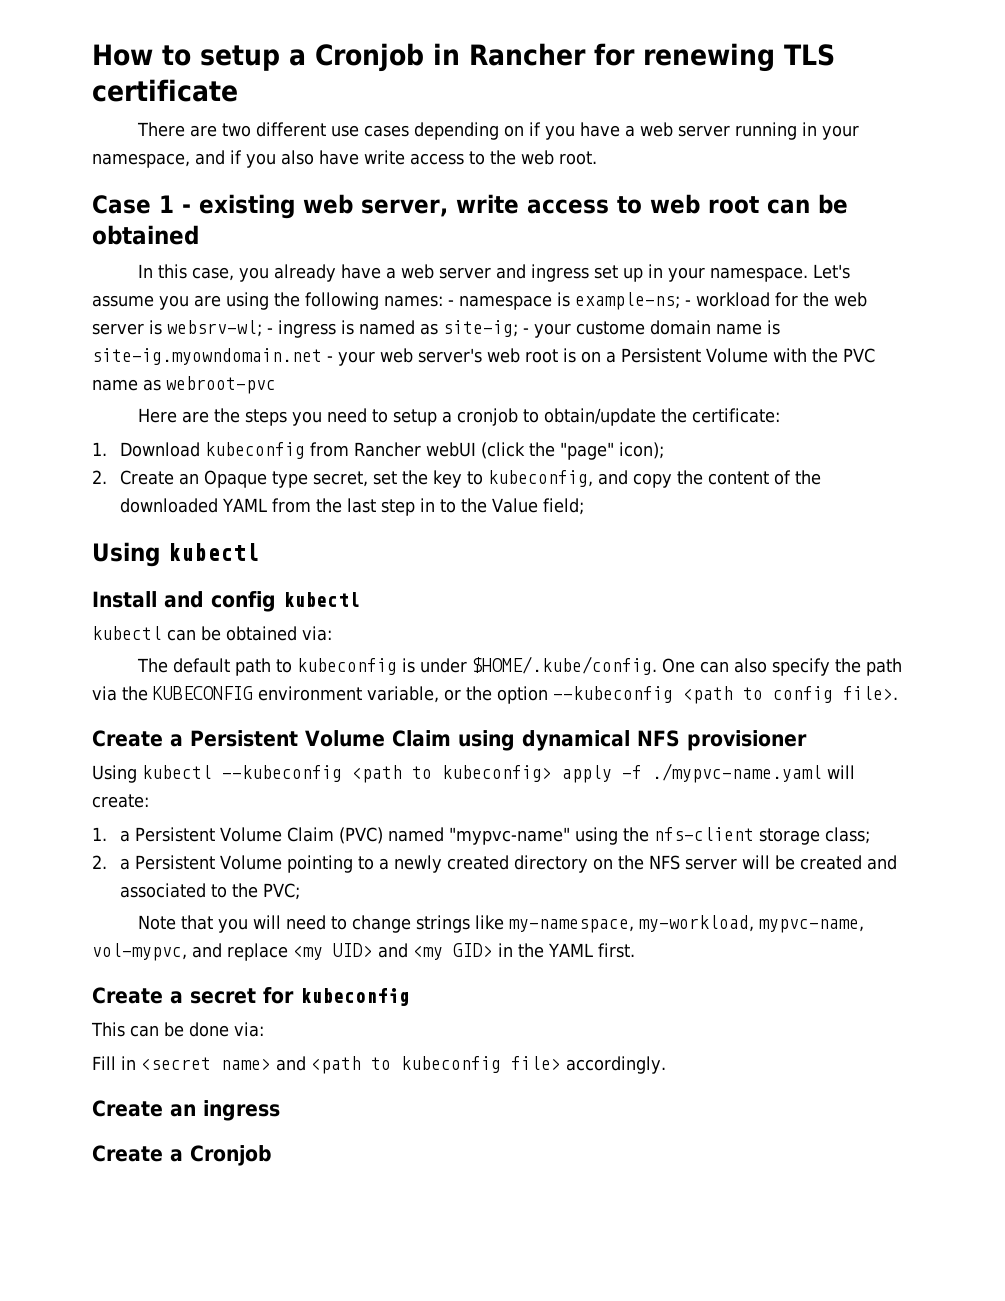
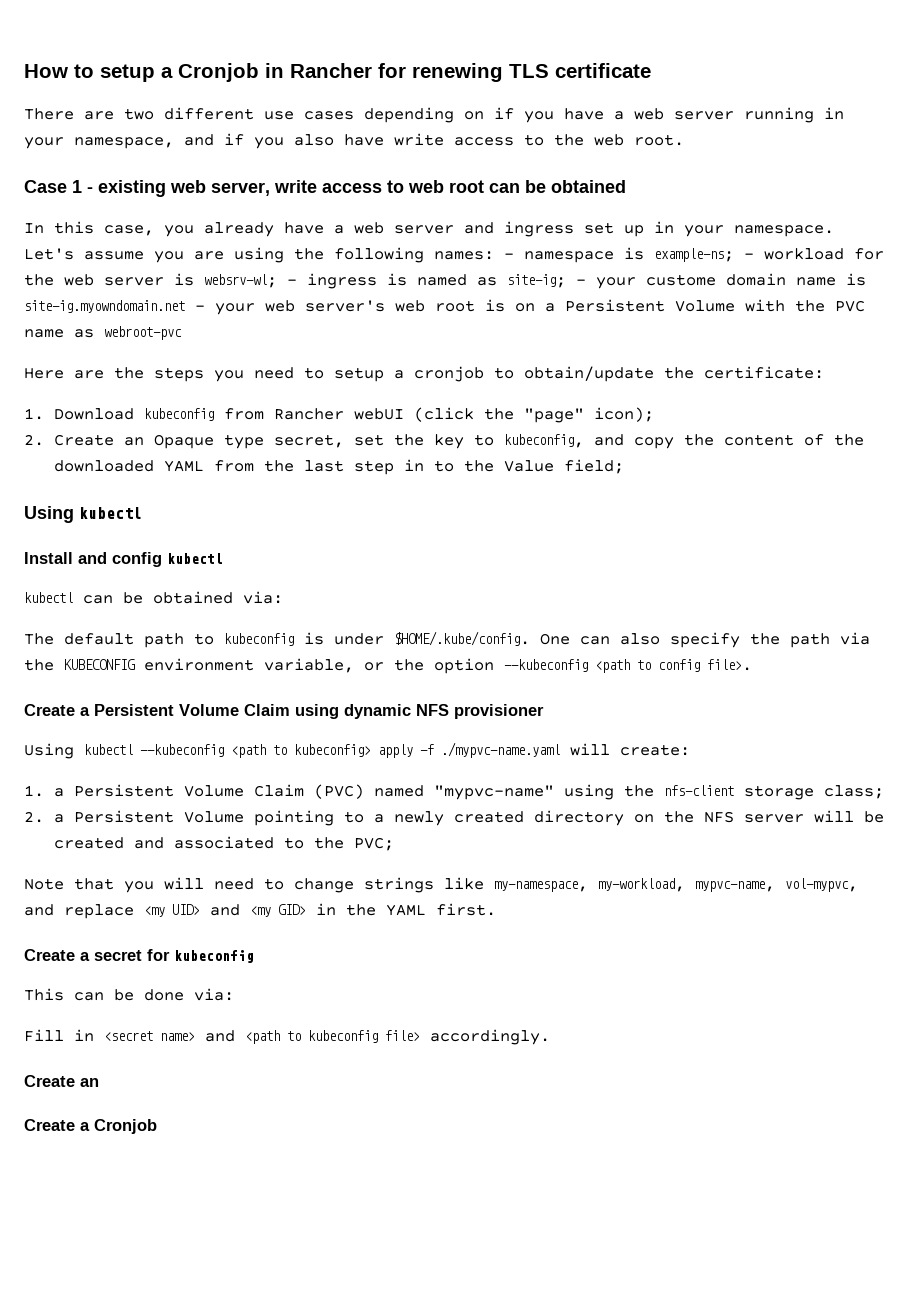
[521,730,630,751] dynamical -> [344,704,411,719] dynamic
[203,1100,280,1121] ingress -> (99, 1082) none

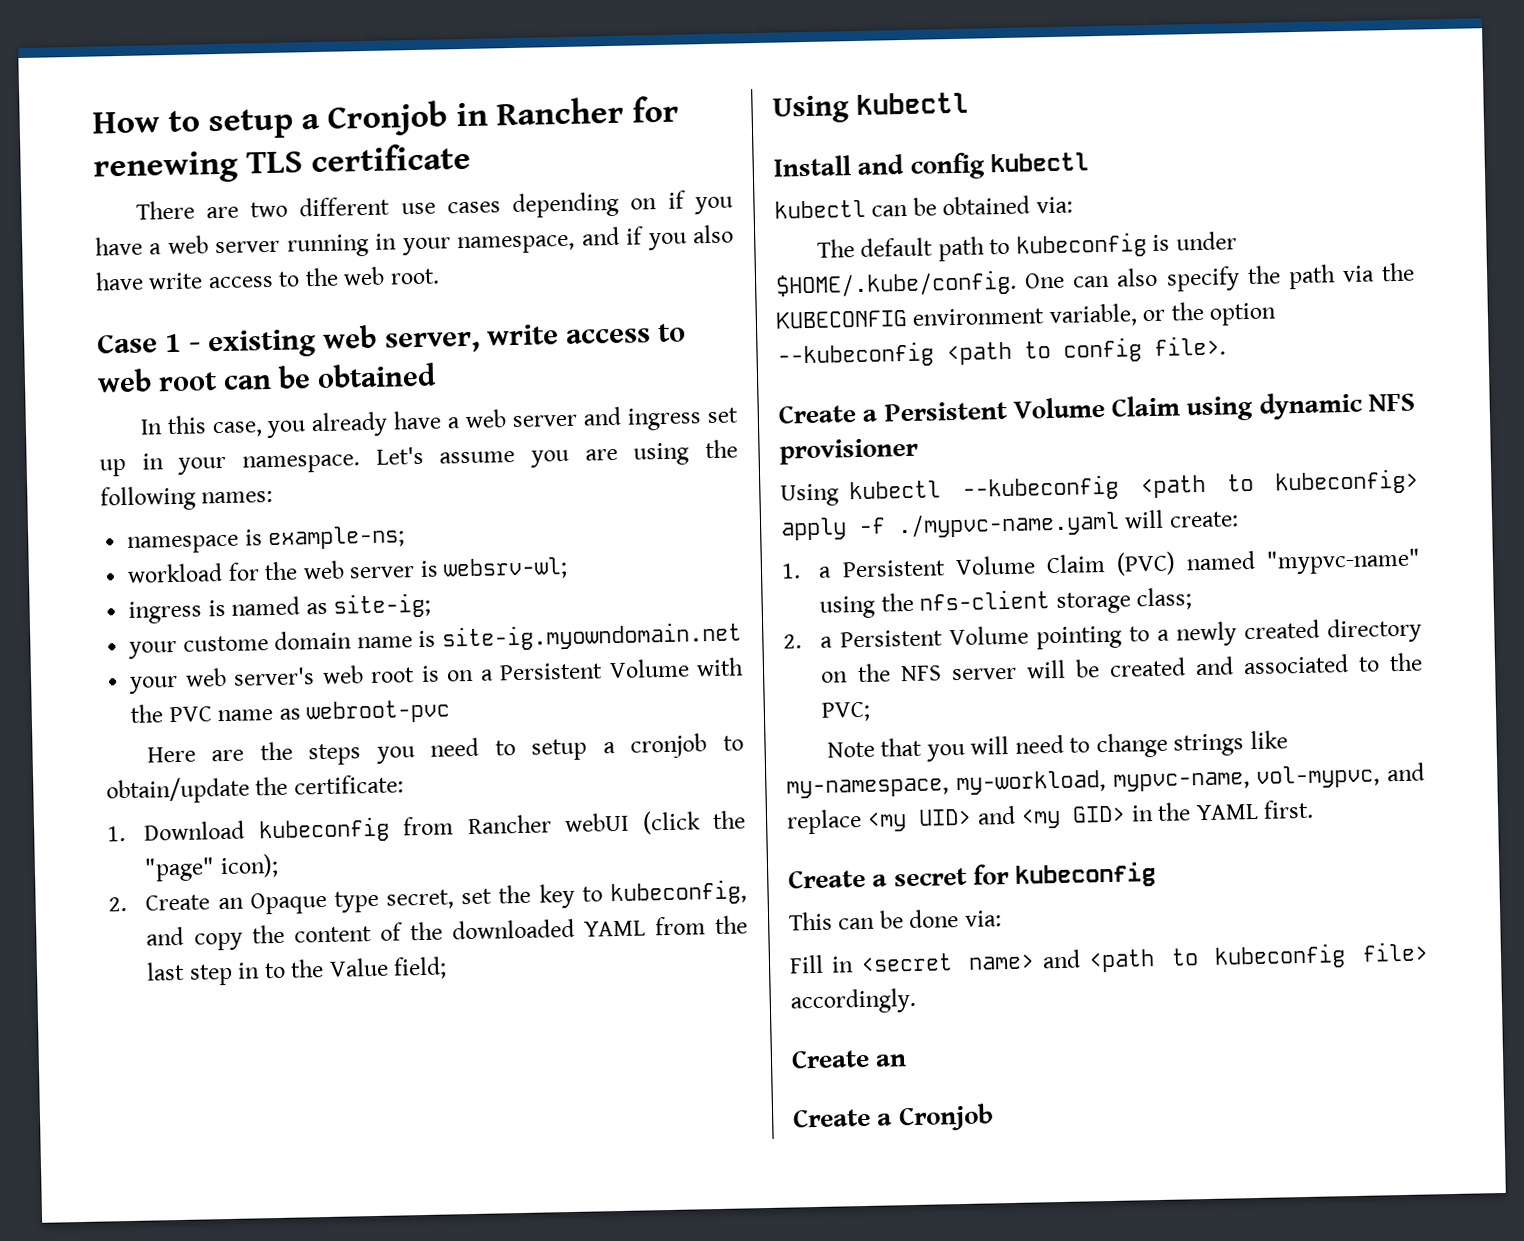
[504,253,514,259] - -> (274, 497) //
[744,253,754,259] - -> (406, 538) //
[287,279,297,285] - -> (569, 568) //
[576,279,586,285] - -> (432, 605) //
[195,305,205,311] - -> (742, 636) //

